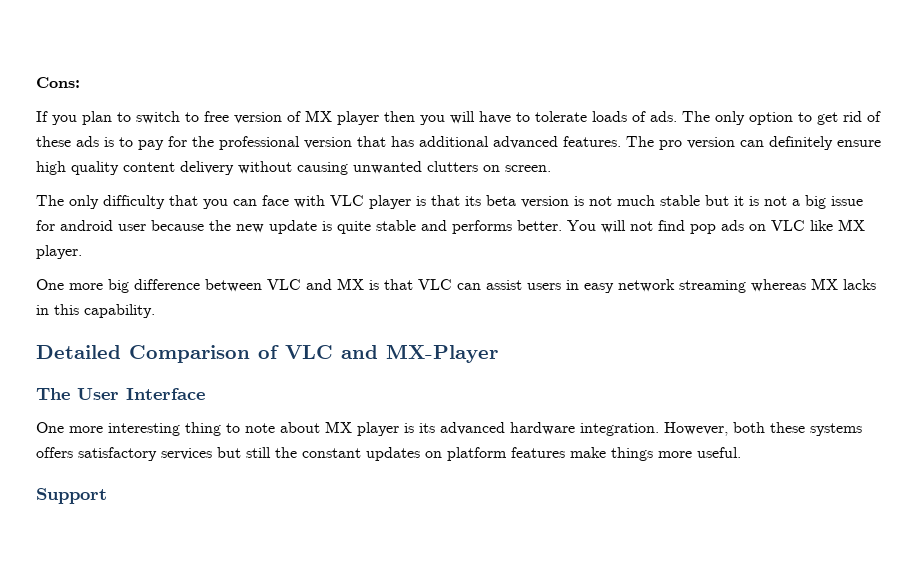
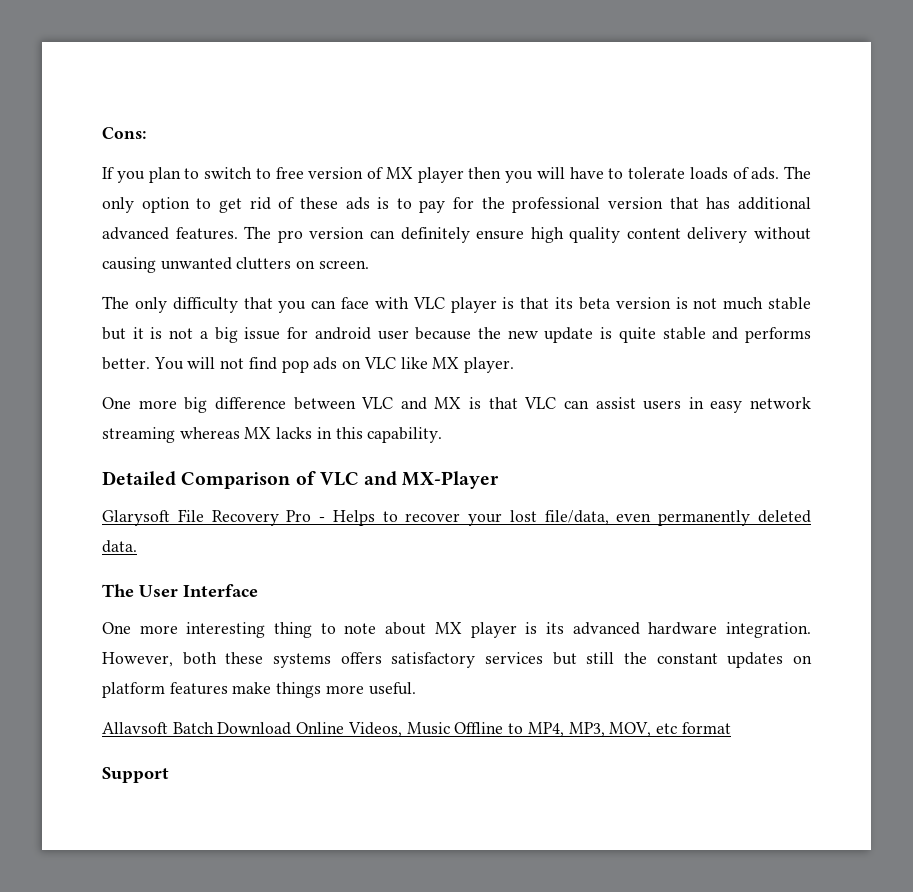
(498, 353) none -> [102,509,811,526] [102,540,137,553] // Glarysoft File Recovery Pro - Helps to recover your lost file/data, even permanently deleted data.
(741, 452) none -> [102,722,731,737] // Allavsoft Batch Download Online Videos, Music Offline to MP4, MP3, MOV, etc format

